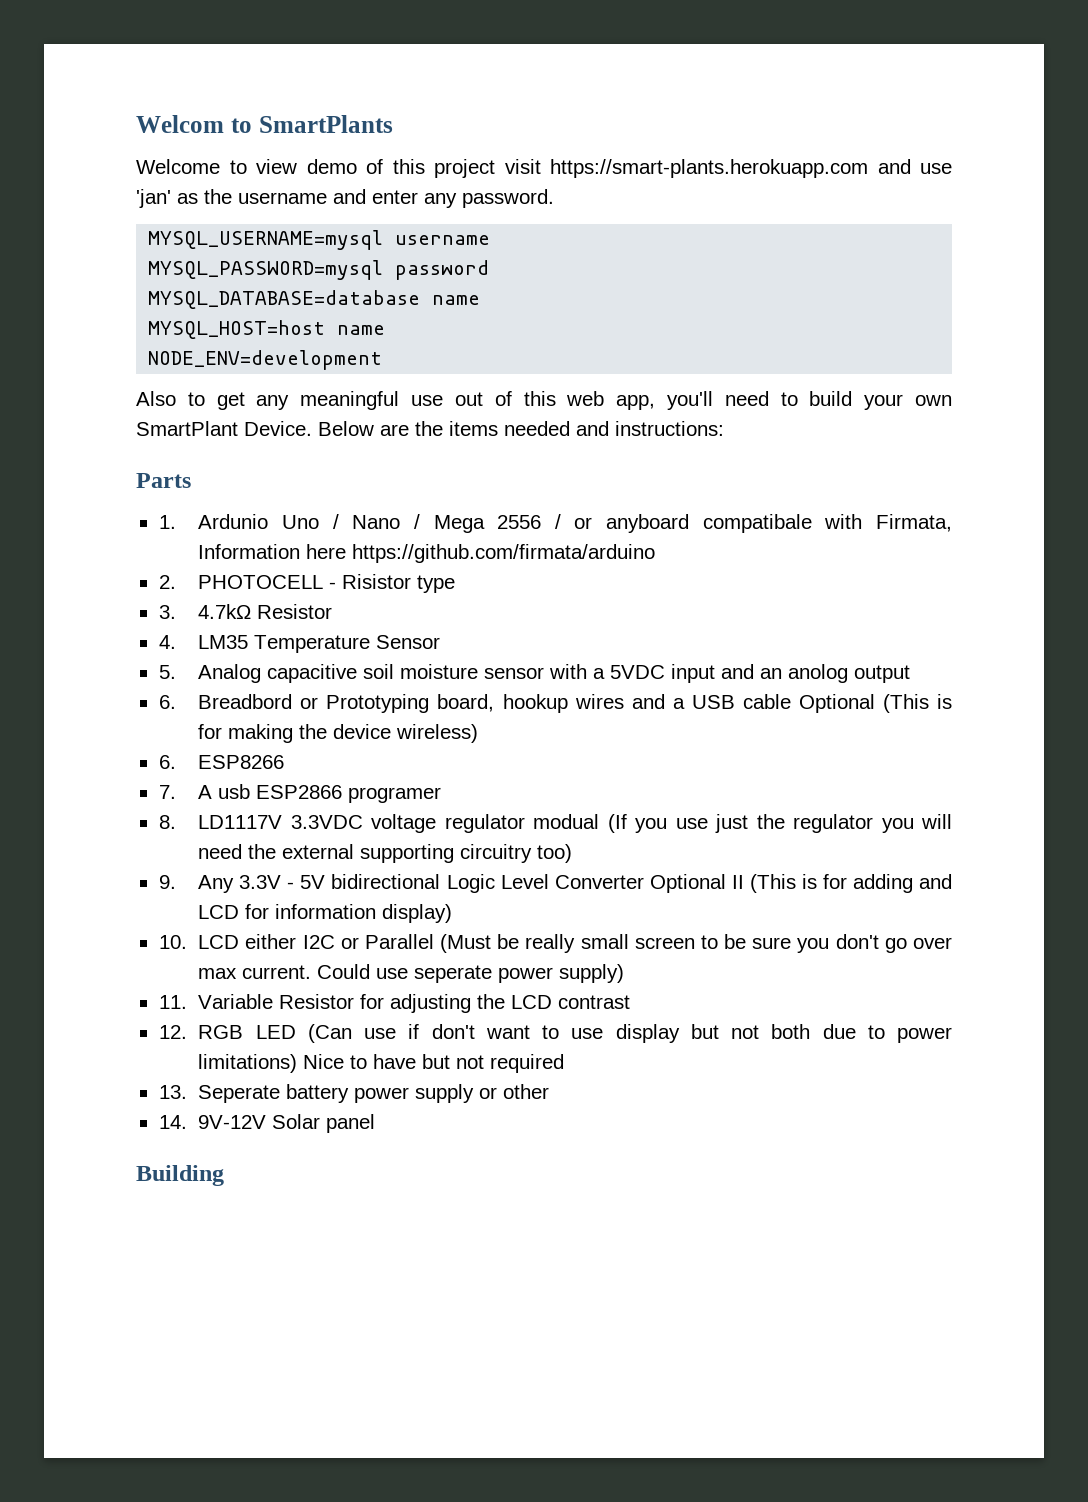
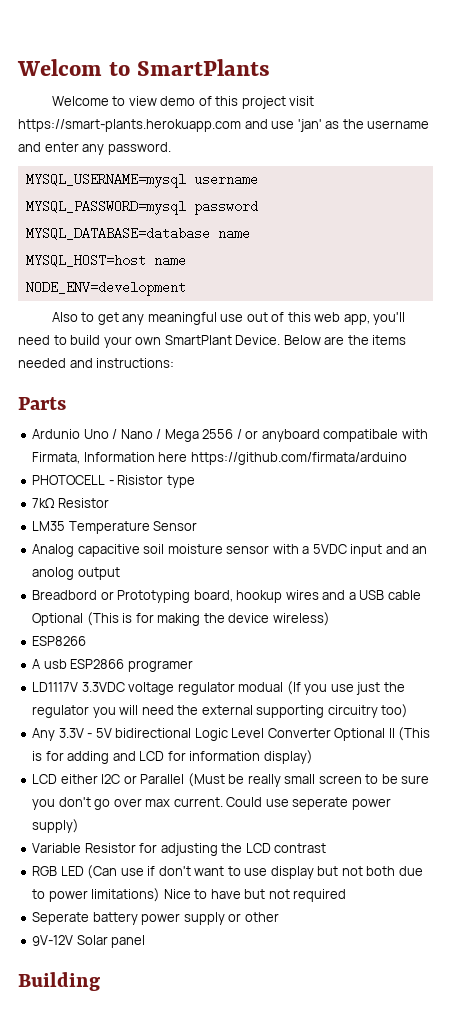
[158,515,176,529] 1. -> (66, 403) none
[158,575,176,589] 2. -> (407, 458) none
[158,604,252,619] 3. 4.7kΩ -> [32,498,56,508] 7kΩ
[158,635,176,649] 4. -> (109, 503) none
[158,665,176,679] 5. -> (198, 526) none
[158,695,176,709] 6. -> (120, 573) none
[158,755,176,769] 6. -> (330, 619) none
[158,785,176,799] 7. -> (87, 641) none
[158,815,176,829] 8. -> (193, 666) none
[158,875,176,889] 9. -> (409, 711) none
[158,935,187,949] 10. -> (313, 757) none
[158,995,187,1009] 11. -> (80, 826) none
[158,1025,187,1039] 12. -> (327, 848) none
[158,1085,187,1099] 13. -> (347, 895) none
[158,1115,187,1129] 14. -> (279, 917) none

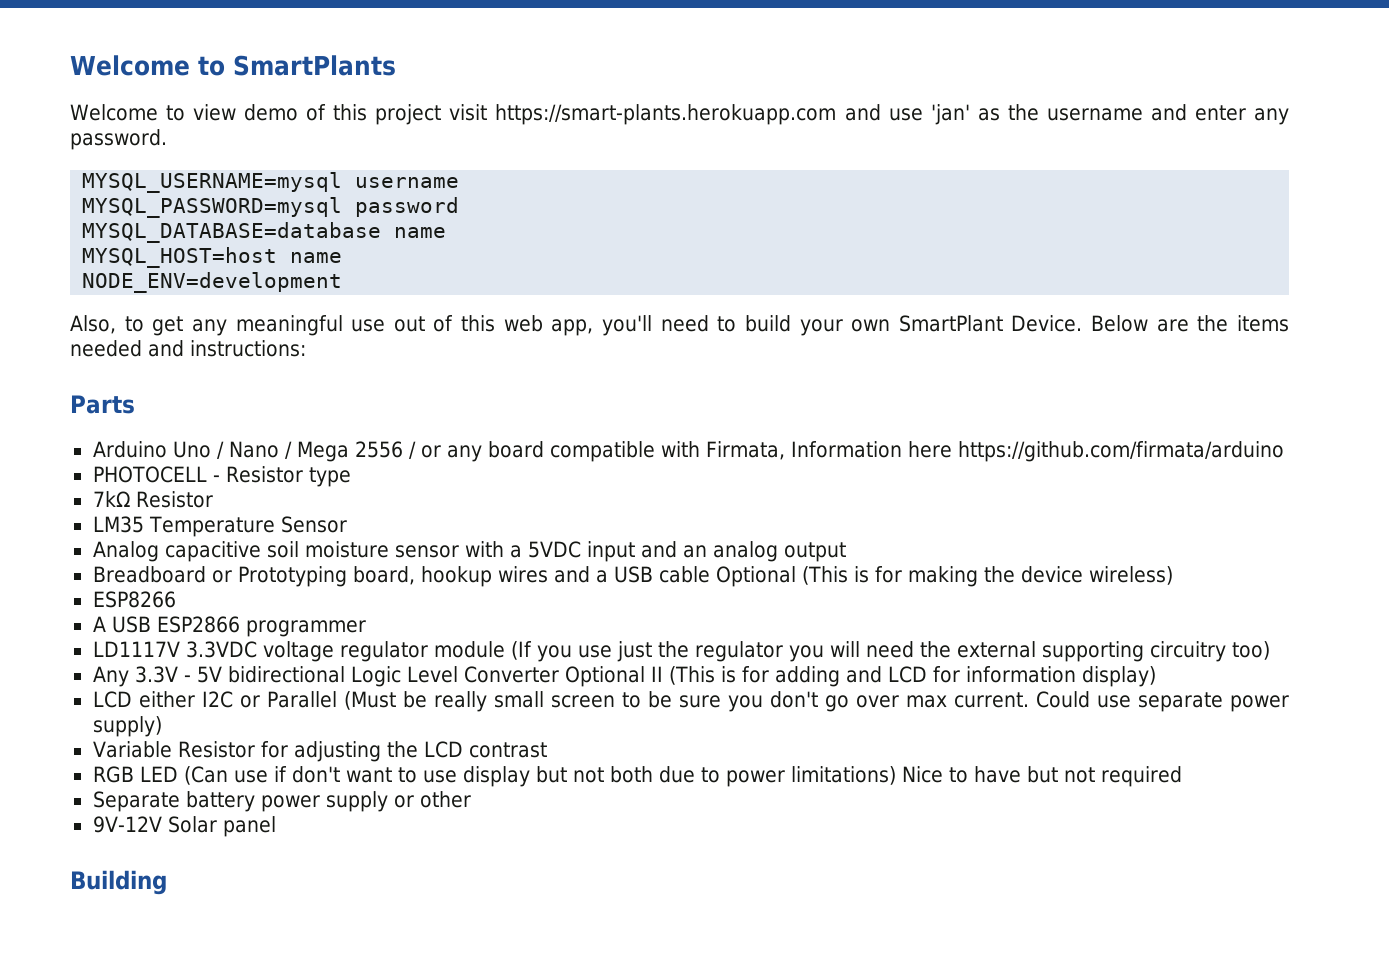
[17,59,102,76] Welcom -> [70,55,190,76] Welcome
[51,312,78,322] Also -> [70,315,116,334] Also,
[32,429,81,439] Ardunio -> [92,441,167,458] Arduino
[261,429,399,442] anyboard compatibale -> [446,441,655,462] any board compatible
[117,475,164,485] Risistor -> [225,466,303,483] Resistor
[32,567,75,580] anolog -> [712,541,778,562] analog
[32,590,98,600] Breadbord -> [92,566,206,583] Breadboard
[43,659,193,672] usb ESP2866 programer -> [111,616,366,637] USB ESP2866 programmer
[238,682,284,692] modual -> [433,641,505,658] module
[292,797,349,810] seperate -> [1137,692,1223,712] separate
[32,912,90,925] Seperate -> [92,791,180,812] Separate

